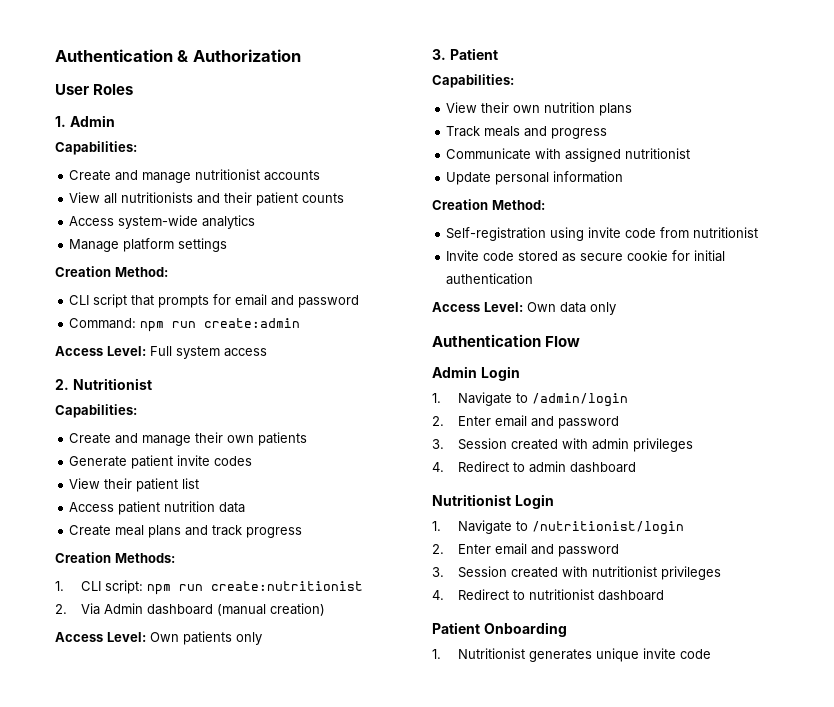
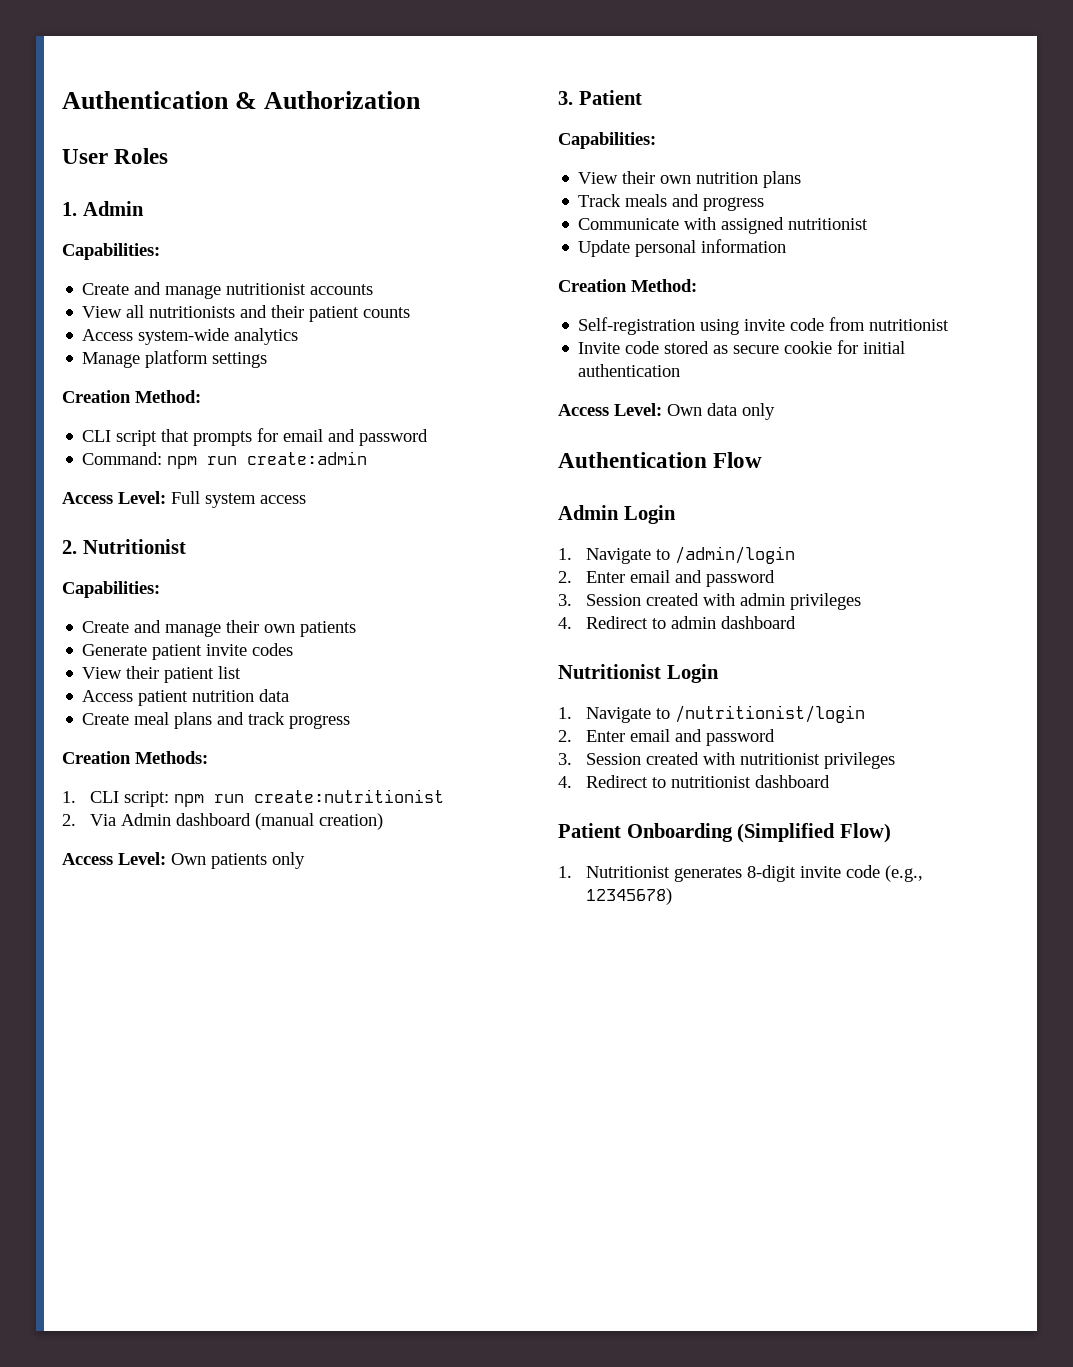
(567, 629) none -> [737,823,891,843] (Simplified Flow)
[595,648,711,662] unique invite code -> [746,865,923,882] [585,888,672,905] 8-digit invite code (e.g., 12345678)

